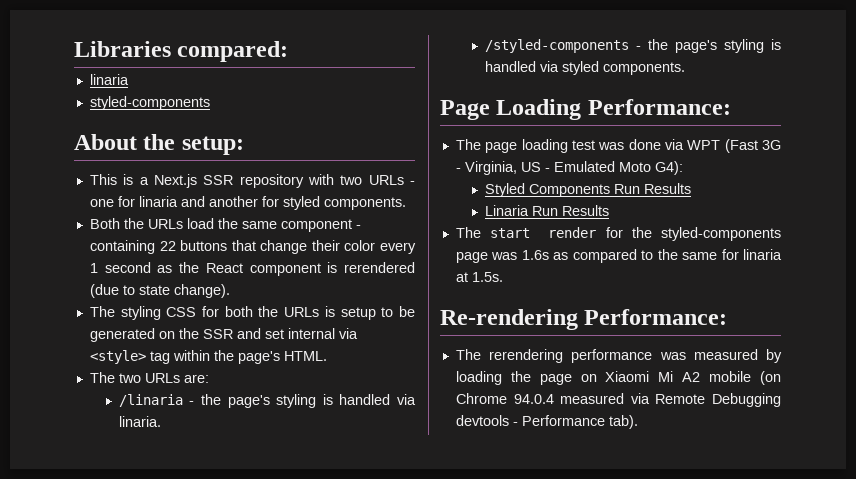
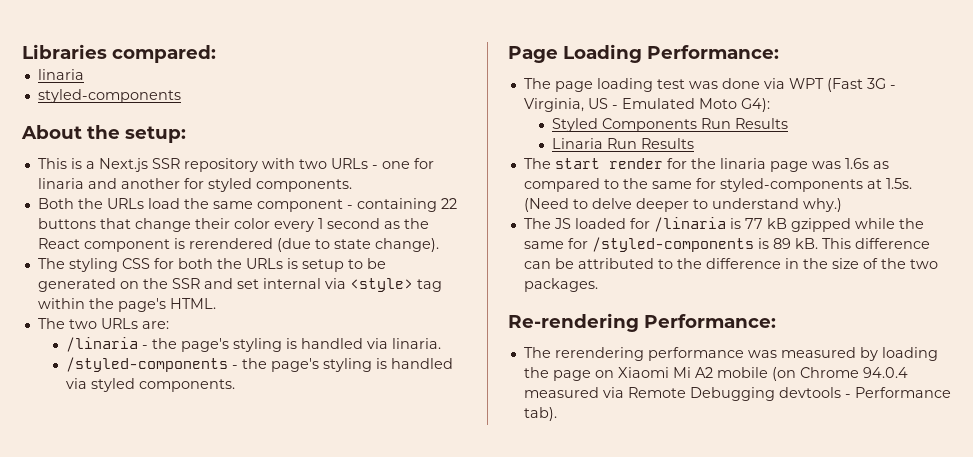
[661,227,781,241] styled-components -> [719,158,766,169] linaria
[743,249,782,260] linaria -> [719,178,863,192] styled-components
(503, 277) none -> [523,198,842,212] [523,217,924,232] [523,237,930,252] [523,258,938,269] [523,278,598,292] (Need to delve deeper to understand why.) // The JS loaded for /linaria is 77 kB gzipped while the same for /styled-components is 89 kB. This difference can be attributed to the difference in the size of the two packages.

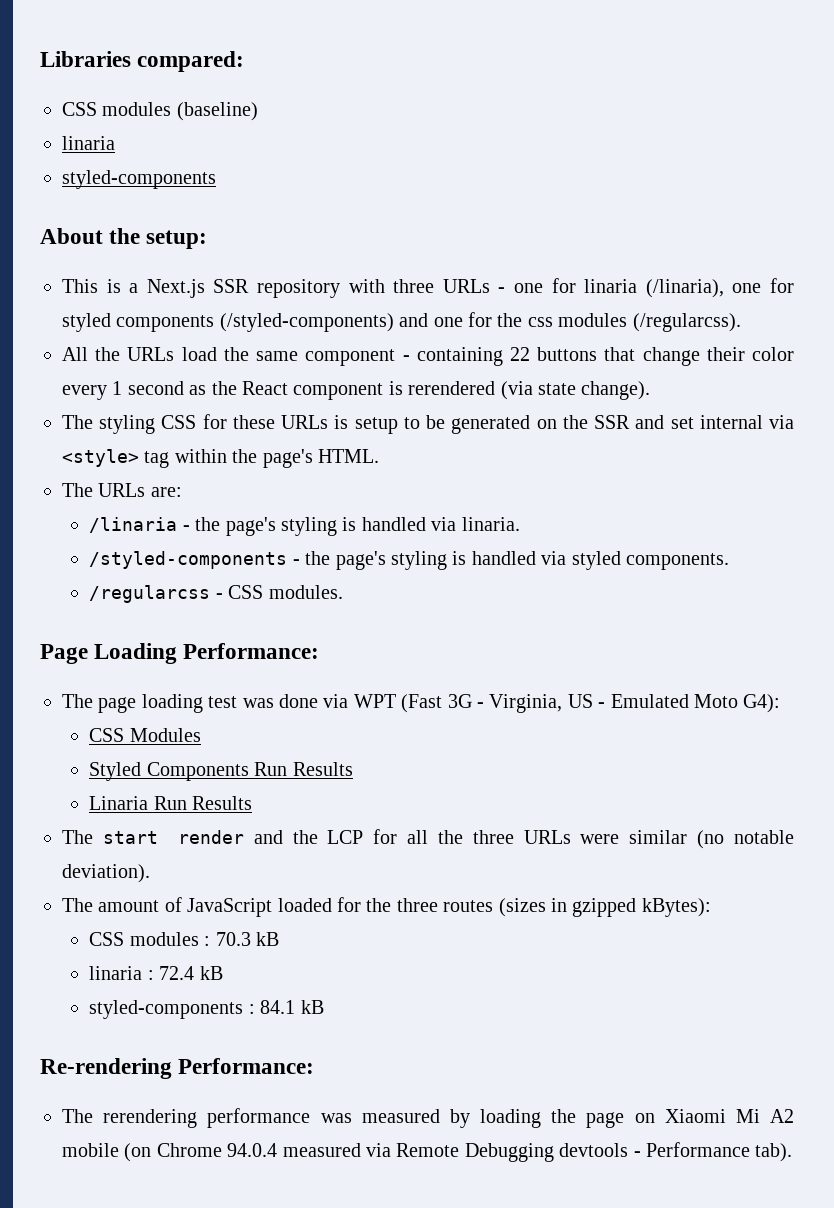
(216, 54) none -> [62,102,258,121] // CSS modules (baseline)
[298,159,327,169] two -> [393,279,435,293] three
[87,178,352,192] [37,198,74,209] and another for styled components. // Both -> [645,278,795,298] [62,312,741,332] [62,347,88,361] (/linaria), one for styled components (/styled-components) and one for the css modules (/regularcss). // All
[276,238,330,252] (due to -> [500,381,533,400] (via
[177,258,242,269] both the -> [232,415,275,429] these
[68,319,97,329] two -> (93, 490) none
(236, 385) none -> [89,585,343,603] // /regularcss - CSS modules.
(770, 105) none -> [89,728,201,742] // CSS Modules
[666,158,889,172] [523,178,912,192] [523,198,842,212] [523,217,924,232] [523,237,930,252] [523,258,938,269] [523,278,598,292] for the linaria page was 1.6s as compared to the same for styled-components at 1.5s. (Need to delve deeper to understand why.) // The JS loaded for /linaria is 77 kB gzipped while the same for /styled-components is 89 kB. This difference can be attributed to the difference in the size of the two packages. -> [253,829,794,849] [62,864,150,883] [62,897,711,917] [89,932,279,946] [89,966,223,980] [89,1000,324,1019] and the LCP for all the three URLs were similar (no notable deviation). // The amount of JavaScript loaded for the three routes (sizes in gzipped kBytes): // CSS modules : 70.3 kB // linaria : 72.4 kB // styled-components : 84.1 kB

